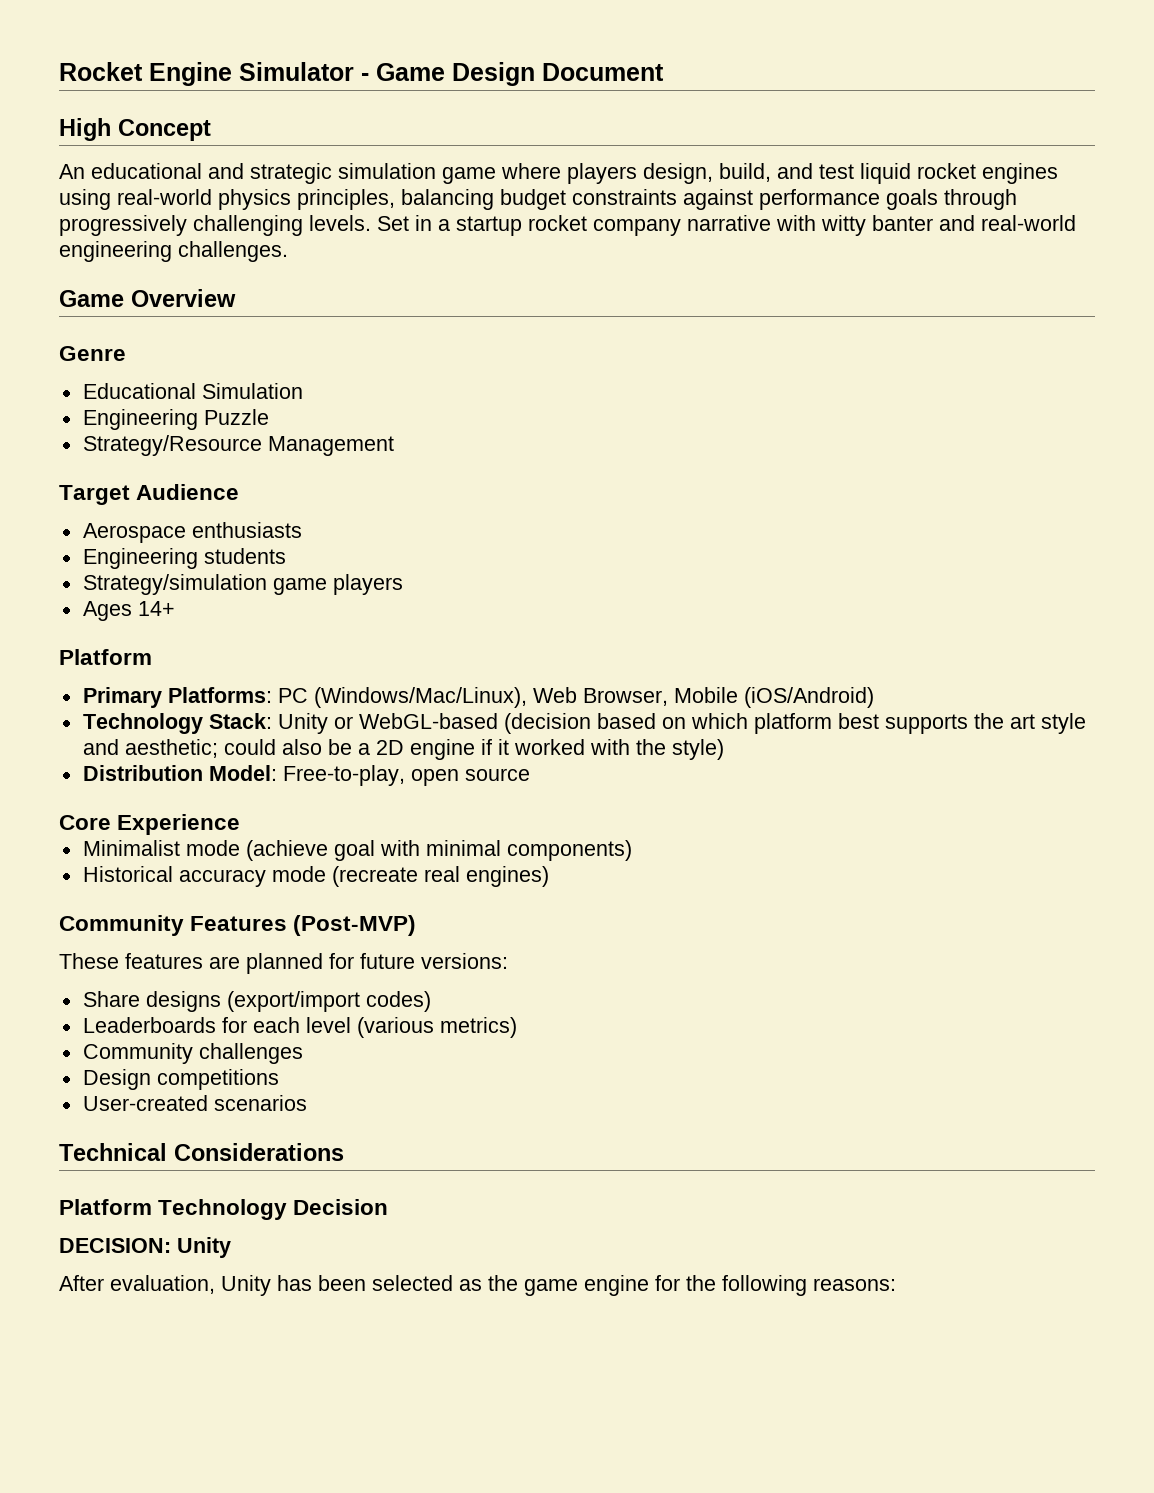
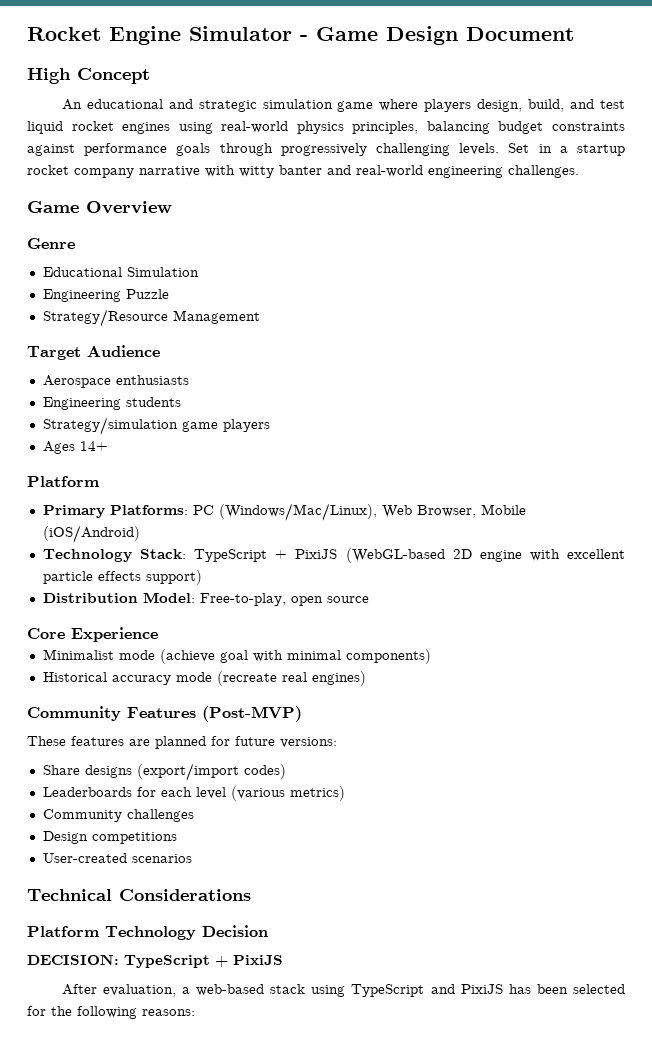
[277,713,1086,734] [82,739,724,760] Unity or WebGL-based (decision based on which platform best supports the art style and aesthetic; could also be a 2D engine if it worked with the style) -> [194,548,626,563] [42,570,202,585] TypeScript + PixiJS (WebGL-based 2D engine with excellent particle effects support)
[177,1237,231,1258] Unity -> [124,955,283,968] TypeScript + PixiJS
[221,1275,649,1296] Unity has been selected as the game engine -> [182,984,626,997] a web-based stack using TypeScript and PixiJS has been selected

